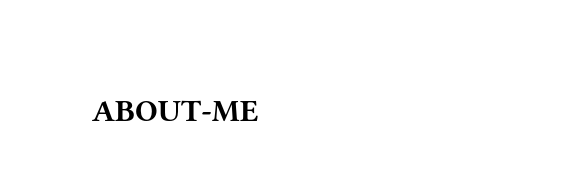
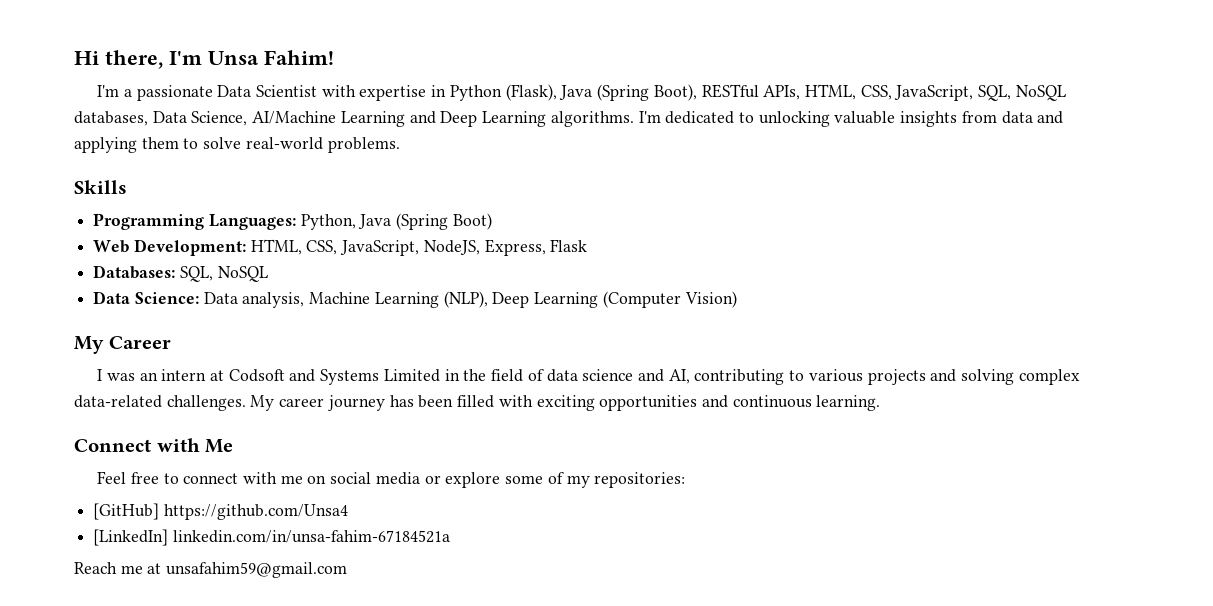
[92,100,259,122] ABOUT-ME -> [74,50,334,69] [97,84,1066,101] [74,111,1064,127] [74,137,400,153] [74,180,127,194] [93,213,492,230] [93,239,588,256] [93,265,268,282] [93,291,737,308] [74,336,171,354] [97,369,1080,385] [74,395,881,411] [74,438,234,453] [97,471,686,488] [93,503,348,520] [93,529,450,546] [74,562,348,578] Hi there, I'm Unsa Fahim! // I'm a passionate Data Scientist with expertise in Python (Flask), Java (Spring Boot), RESTful APIs, HTML, CSS, JavaScript, SQL, NoSQL databases, Data Science, AI/Machine Learning and Deep Learning algorithms. I'm dedicated to unlocking valuable insights from data and applying them to solve real-world problems. // Skills // Programming Languages: Python, Java (Spring Boot) // Web Development: HTML, CSS, JavaScript, NodeJS, Express, Flask // Databases: SQL, NoSQL // Data Science: Data analysis, Machine Learning (NLP), Deep Learning (Computer Vision) // My Career // I was an intern at Codsoft and Systems Limited in the field of data science and AI, contributing to various projects and solving complex data-related challenges. My career journey has been filled with exciting opportunities and continuous learning. // Connect with Me // Feel free to connect with me on social media or explore some of my repositories: // [GitHub] https://github.com/Unsa4 // [LinkedIn] linkedin.com/in/unsa-fahim-67184521a // Reach me at unsafahim59@gmail.com

